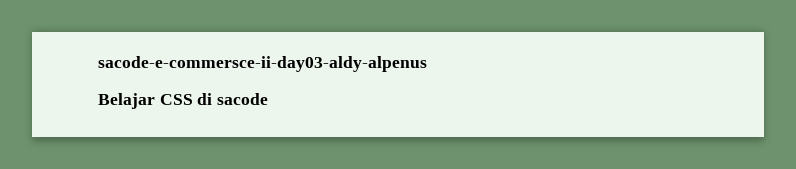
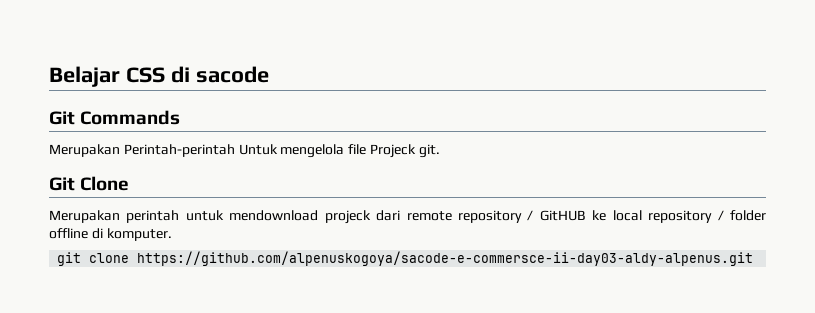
[98,56,427,72] sacode-e-commersce-ii-day03-aldy-alpenus // -> (49, 76) none
(269, 99) none -> [49,110,181,125] [49,144,440,158] [49,176,130,191] [49,210,767,224] [49,228,172,241] [57,251,754,266] // Git Commands // Merupakan Perintah-perintah Untuk mengelola file Projeck git. // Git Clone // Merupakan perintah untuk mendownload projeck dari remote repository / GitHUB ke local repository / folder offline di komputer. // git clone https://github.com/alpenuskogoya/sacode-e-commersce-ii-day03-aldy-alpenus.git

